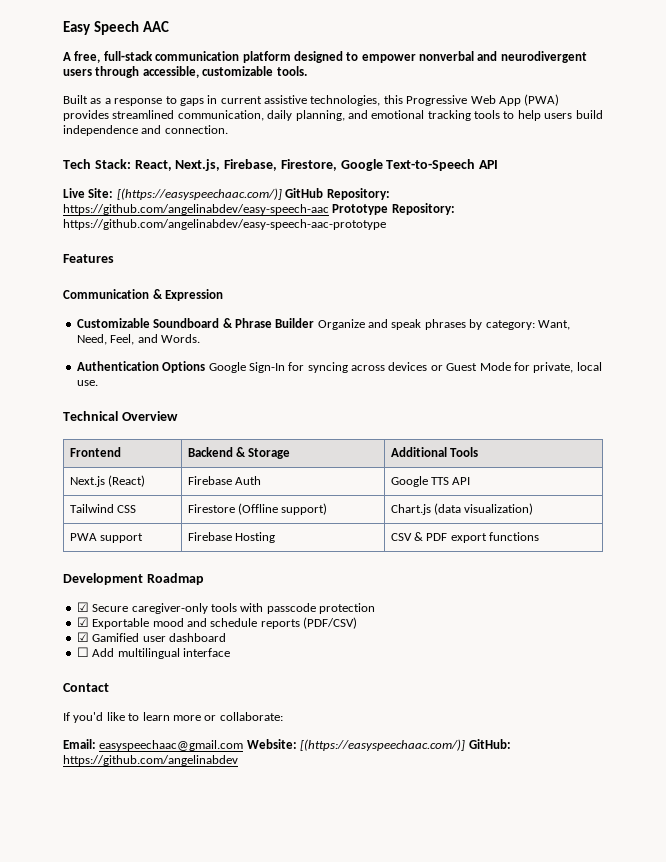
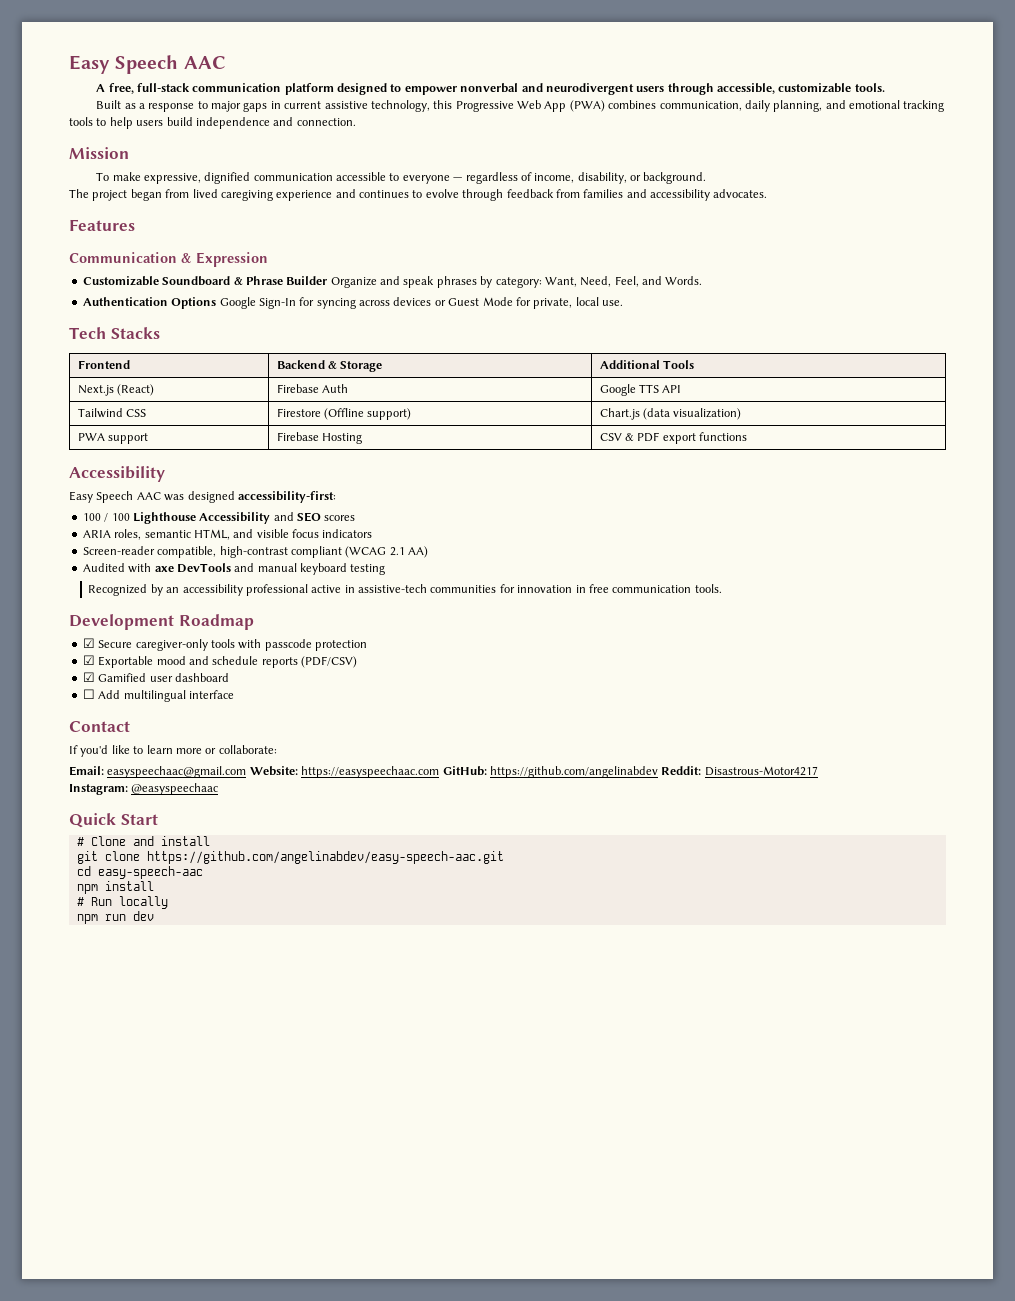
(177, 100) none -> [211,101,242,112] major
[310,95,381,106] technologies, -> [370,100,430,112] technology,
[63,110,175,121] provides streamlined -> [608,100,657,109] combines
[63,159,499,171] [63,188,390,200] [63,203,455,215] [63,219,386,230] Tech Stack: React, Next.js, Firebase, Firestore, Google Text-to-Speech API // Live Site: [(https://easyspeechaac.com/)] GitHub Repository: https://github.com/angelinabdev/easy-speech-aac Prototype Repository: https://github.com/angelinabdev/easy-speech-aac-prototype -> [69,147,129,159] [96,172,707,184] [69,189,768,201] Mission // To make expressive, dignified communication accessible to everyone — regardless of income, disability, or background. // The project began from lived caregiving experience and continues to evolve through feedback from families and accessibility advocates.
[63,411,178,421] Technical Overview -> [69,327,160,339] Tech Stacks
(540, 536) none -> [69,466,165,482] [69,491,336,503] [82,512,356,524] [82,529,373,540] [82,546,428,558] [82,563,386,575] [88,584,722,596] // Accessibility // Easy Speech AAC was designed accessibility-first: // 100 / 100 Lighthouse Accessibility and SEO scores // ARIA roles, semantic HTML, and visible focus indicators // Screen-reader compatible, high-contrast compliant (WCAG 2.1 AA) // Audited with axe DevTools and manual keyboard testing // Recognized by an accessibility professional active in assistive-tech communities for innovation in free communication tools.
[300,739,466,751] [(https://easyspeechaac.com/)] -> [301,766,440,778] https://easyspeechaac.com
(238, 760) none -> [661,766,818,776] [69,783,219,795] [69,813,158,828] [76,836,210,846] [76,851,504,864] [76,866,203,879] [76,881,154,894] [76,896,168,909] [76,911,154,924] Reddit: Disastrous-Motor4217 // Instagram: @easyspeechaac // Quick Start // # Clone and install // git clone https://github.com/angelinabdev/easy-speech-aac.git // cd easy-speech-aac // npm install // # Run locally // npm run dev

